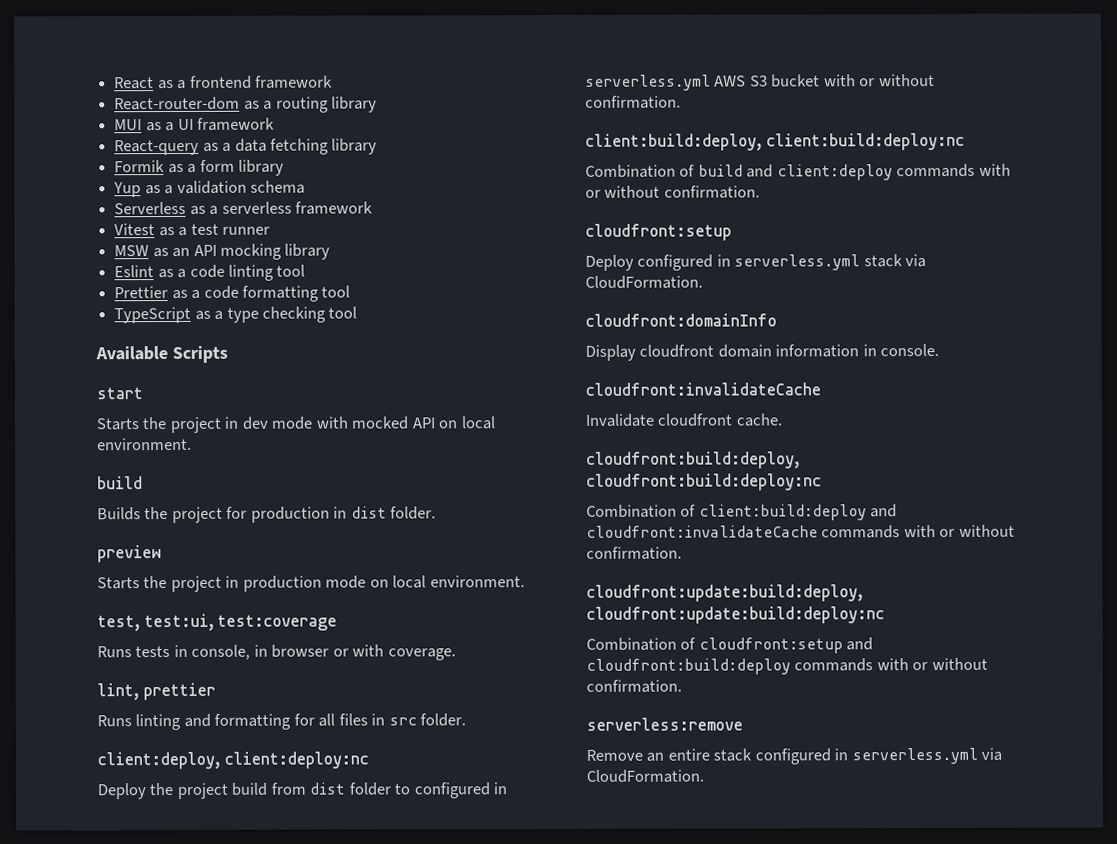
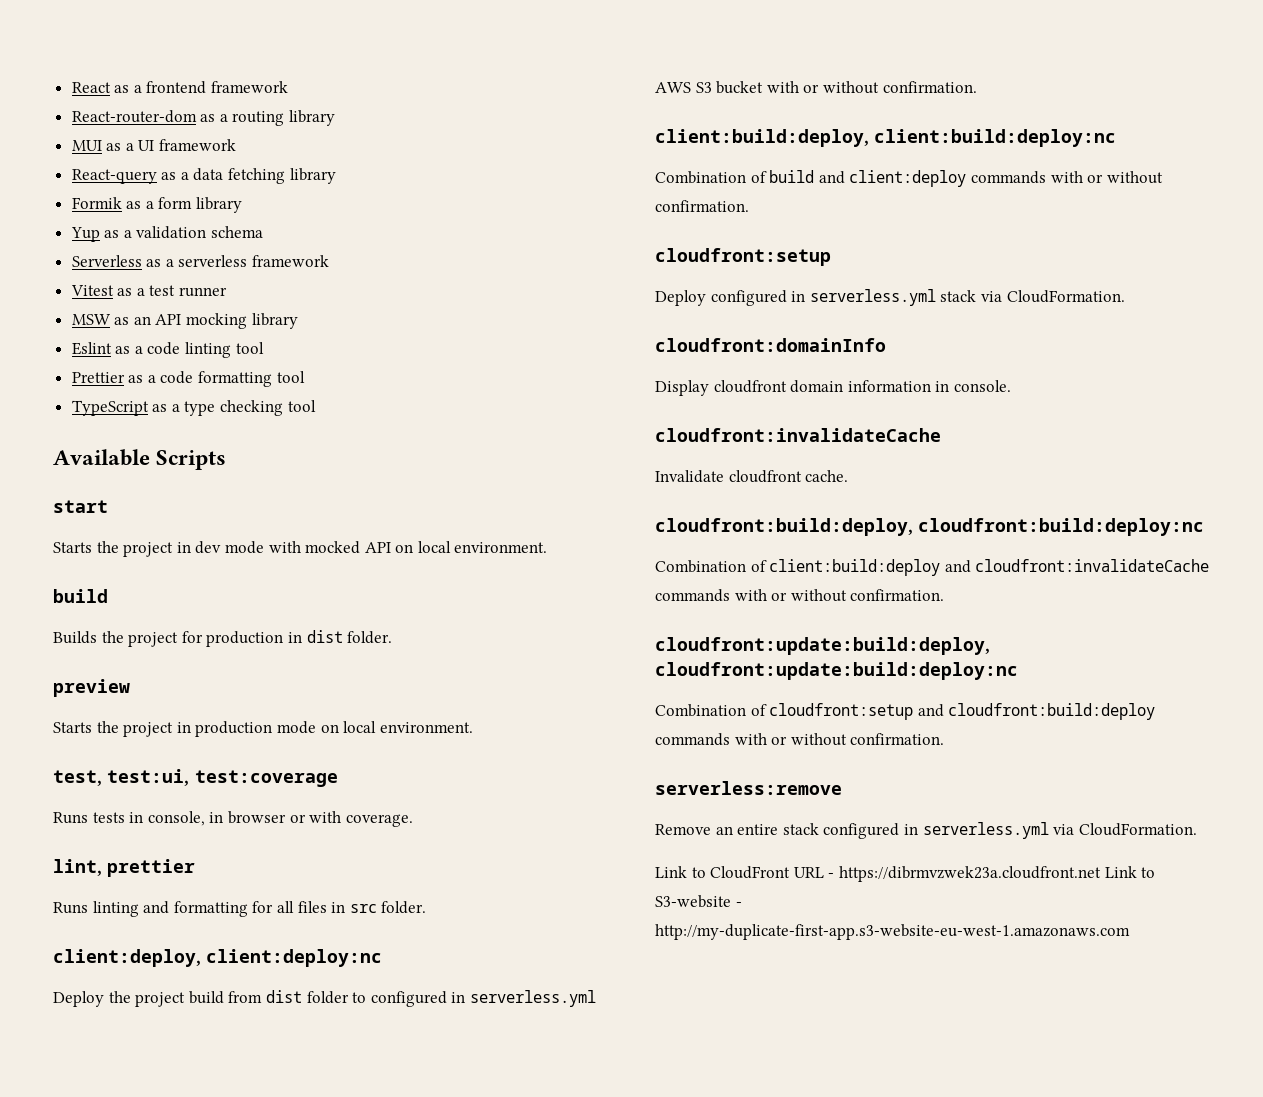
(704, 776) none -> [655,866,1156,882] [655,895,742,908] [655,924,1130,940] // Link to CloudFront URL - https://dibrmvzwek23a.cloudfront.net Link to S3-website - http://my-duplicate-first-app.s3-website-eu-west-1.amazonaws.com

